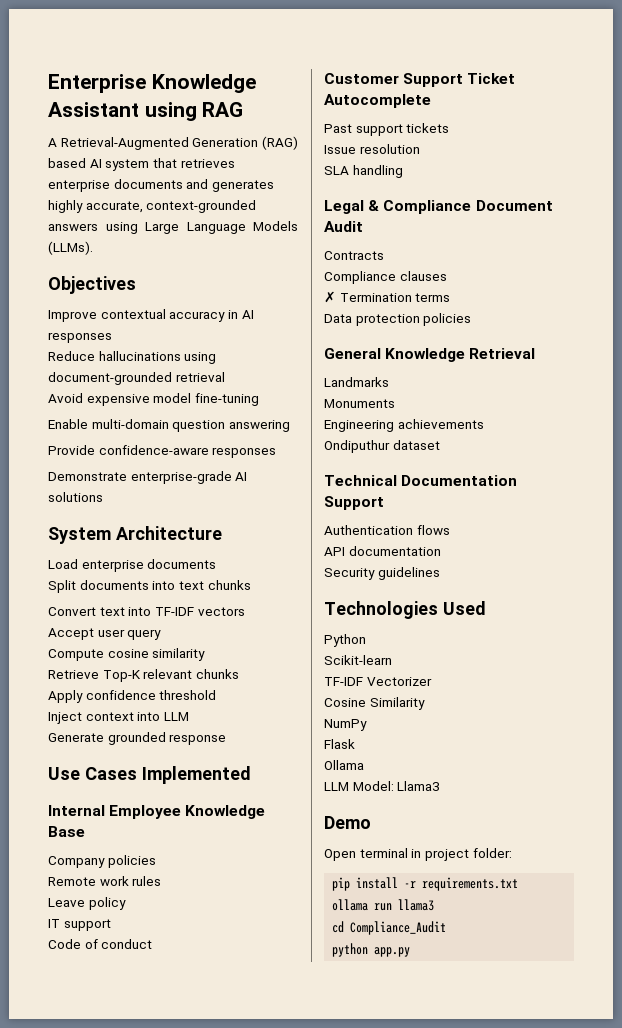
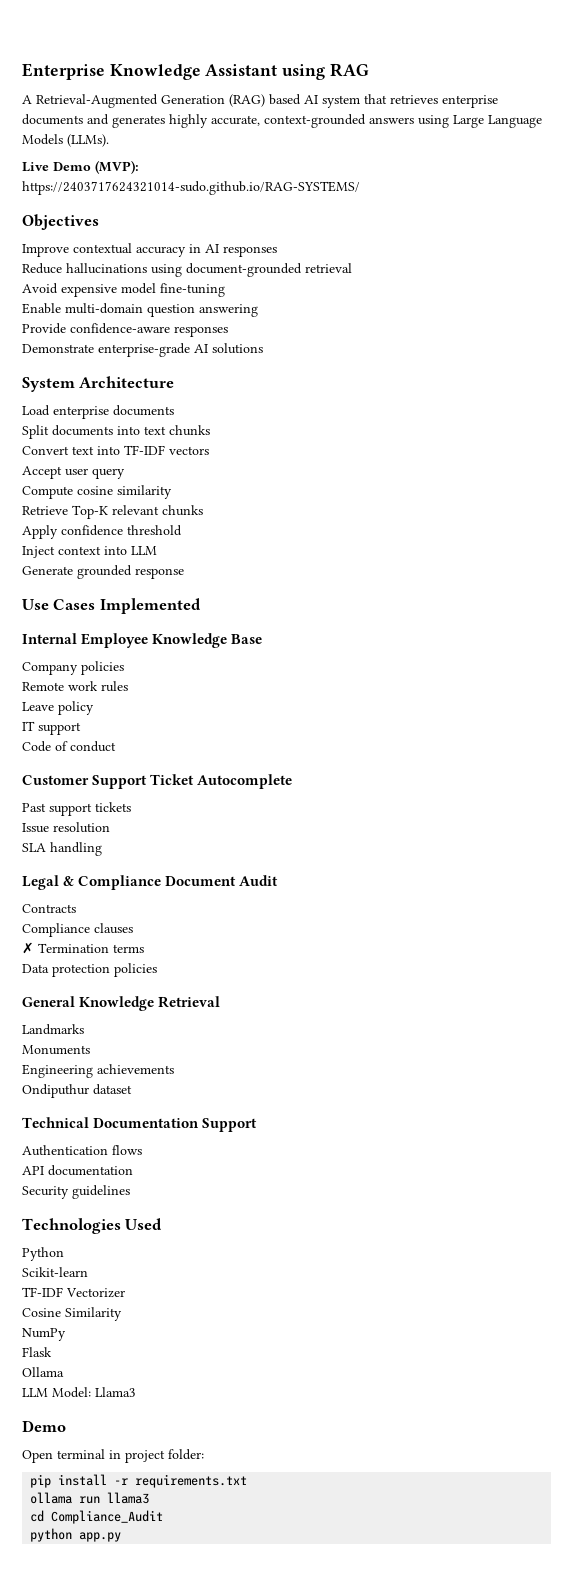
(93, 248) none -> [22,160,139,174] [22,181,360,195] // Live Demo (MVP): // https://2403717624321014-sudo.github.io/RAG-SYSTEMS/

